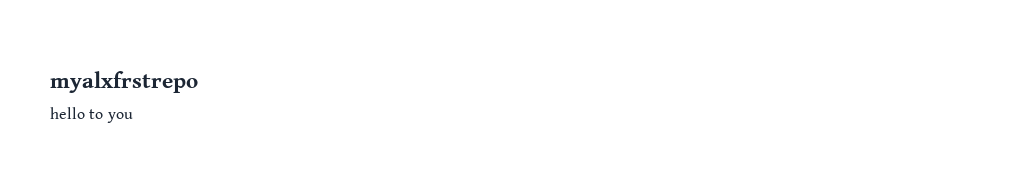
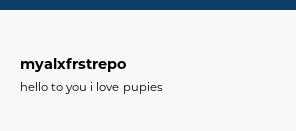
(133, 117) none -> [90,82,163,94] i love pupies

